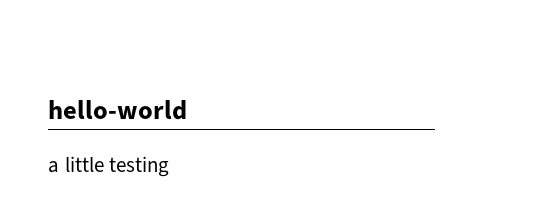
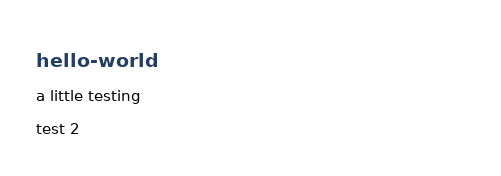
(170, 166) none -> [36,123,80,134] // test 2

